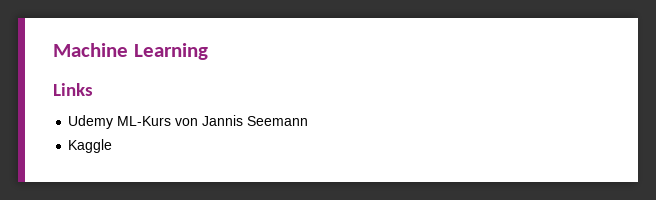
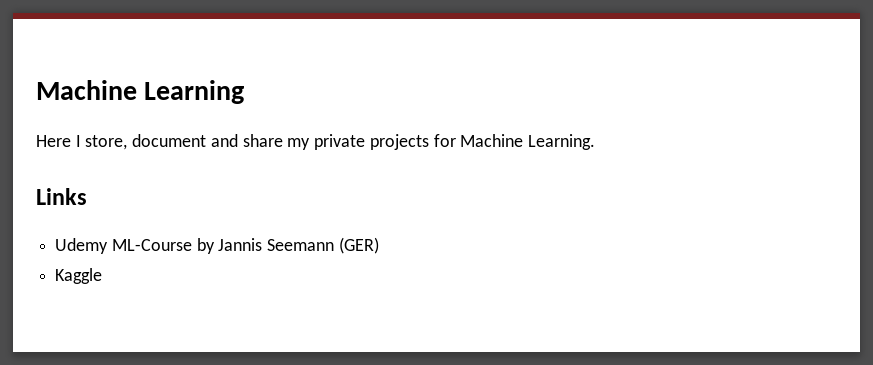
(208, 51) none -> [36,134,595,150] // Here I store, document and share my private projects for Machine Learning.
[117,116,199,126] ML-Kurs von -> [111,238,215,254] ML-Course by
(309, 121) none -> [338,237,379,254] (GER)

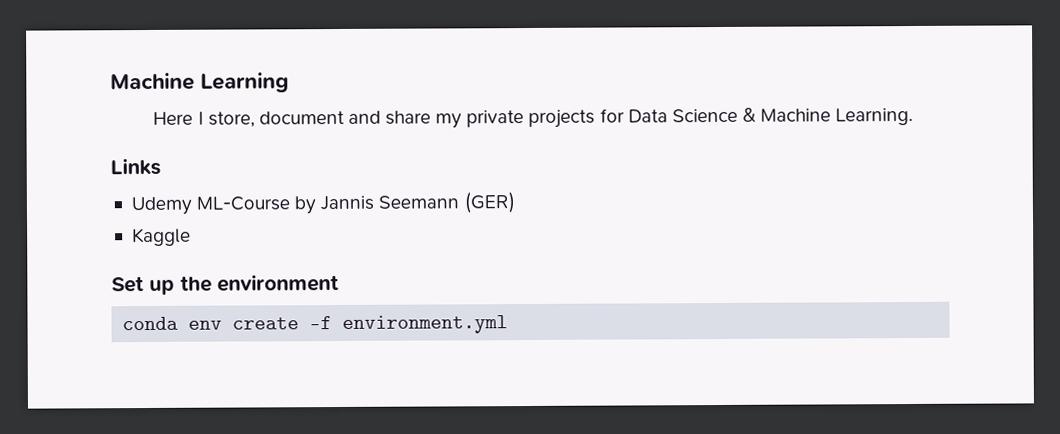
(456, 140) none -> [627,107,756,123] Data Science &
(103, 276) none -> [111,274,339,295] [122,315,509,334] // Set up the environment // conda env create -f environment.yml

